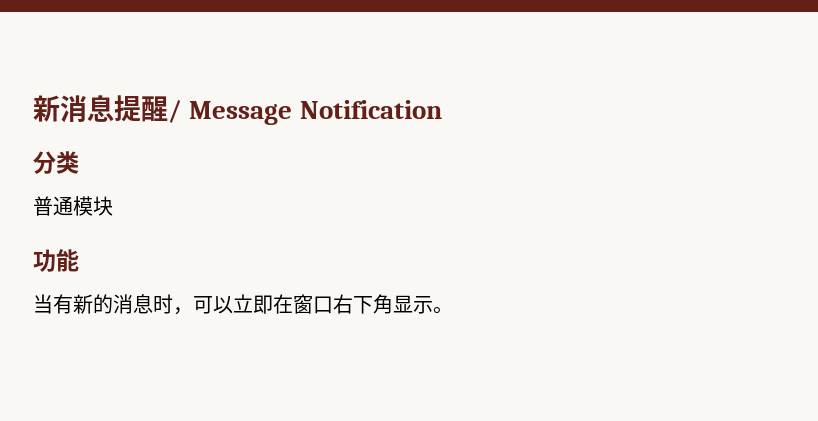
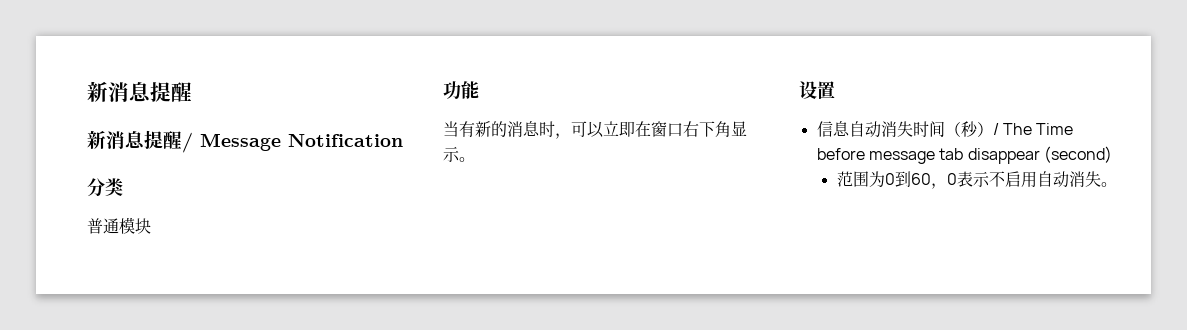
[33,95,168,122] 新消息提醒 -> [87,81,192,102] [87,130,182,149] 新消息提醒 // 新消息提醒
(453, 310) none -> [799,81,835,99] [816,121,1074,138] [816,146,1112,164] [836,171,1117,189] // 设置 // 信息自动消失时间（秒）/ The Time before message tab disappear (second) // 范围为0到60，0表示不启用自动消失。

